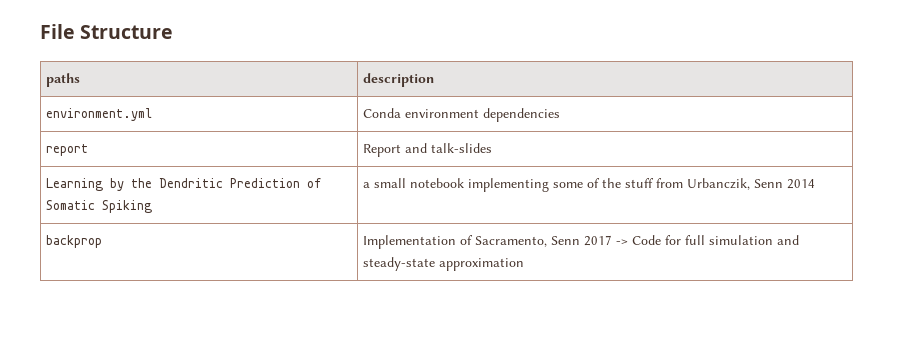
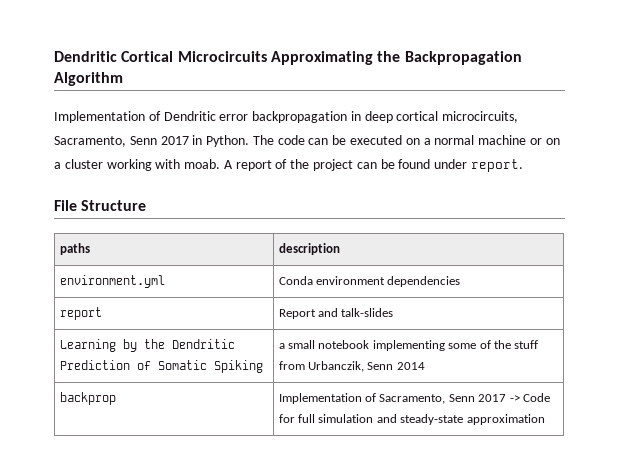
(40, 31) none -> [54,51,522,65] [54,72,123,86] [54,111,519,123] [54,135,560,147] [54,159,523,172] Dendritic Cortical Microcircuits Approximating the Backpropagation Algorithm // Implementation of Dendritic error backpropagation in deep cortical microcircuits, Sacramento, Senn 2017 in Python. The code can be executed on a normal machine or on a cluster working with moab. A report of the project can be found under report. //

